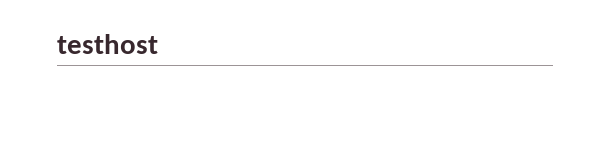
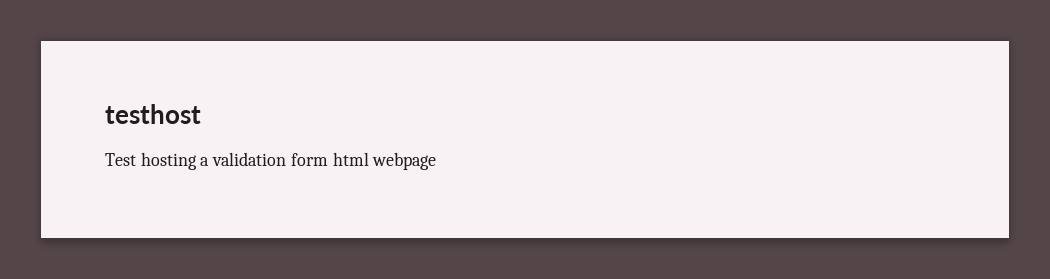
(158, 44) none -> [105,152,437,170] // Test hosting a validation form html webpage

